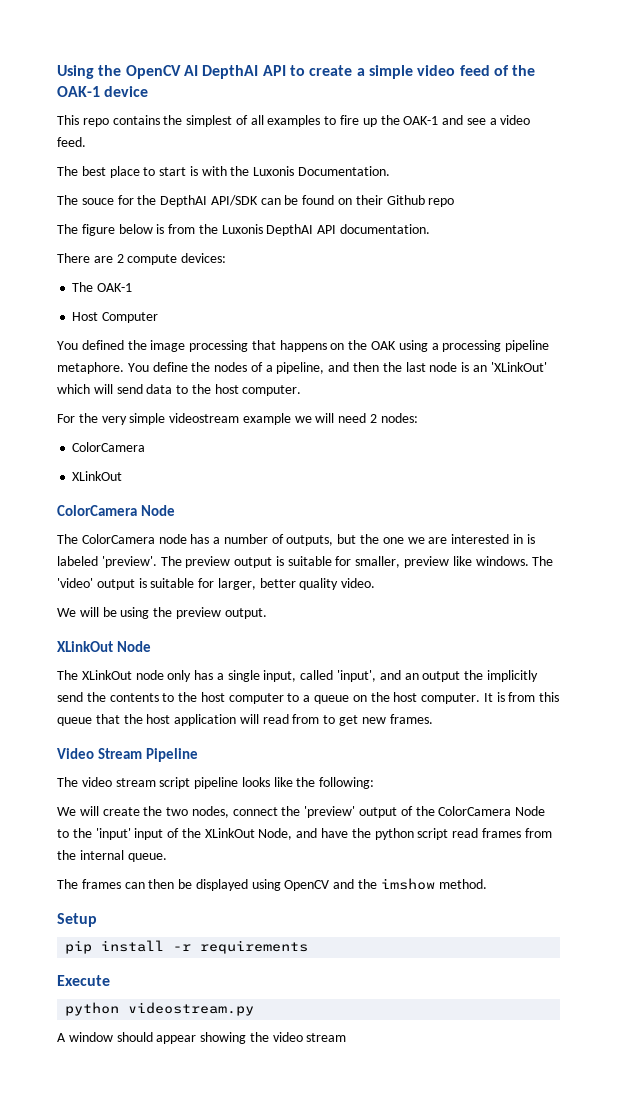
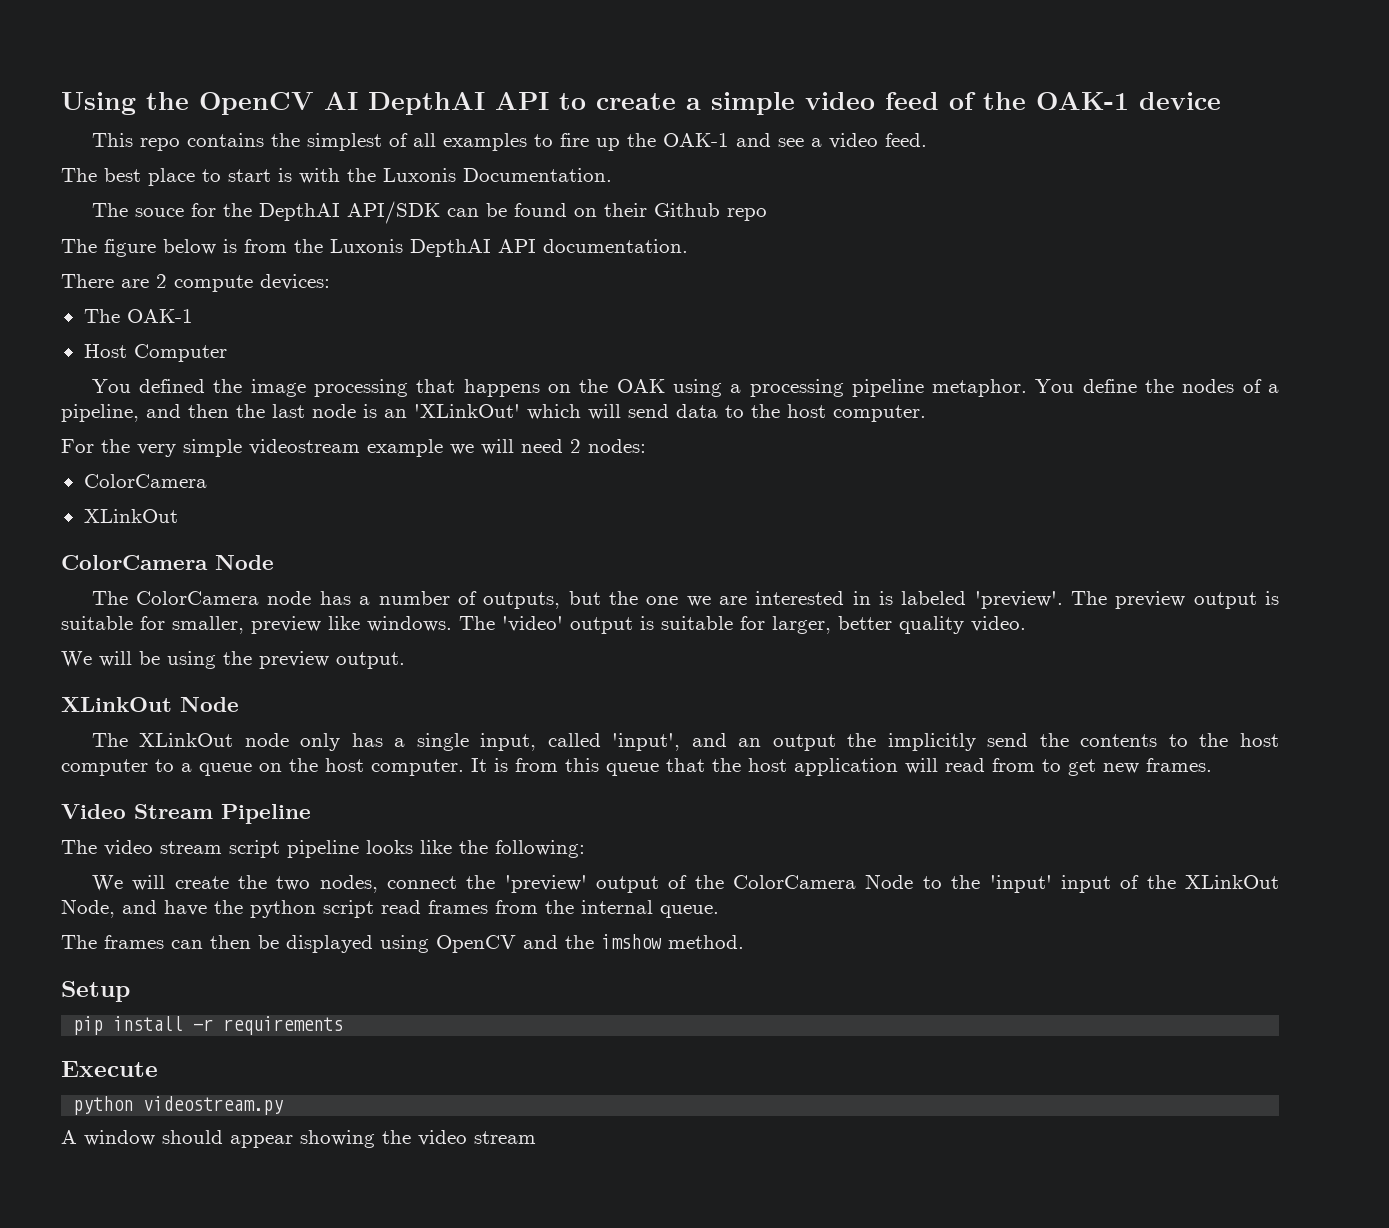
[57,362,124,374] metaphore. -> [932,379,1028,397] metaphor.

